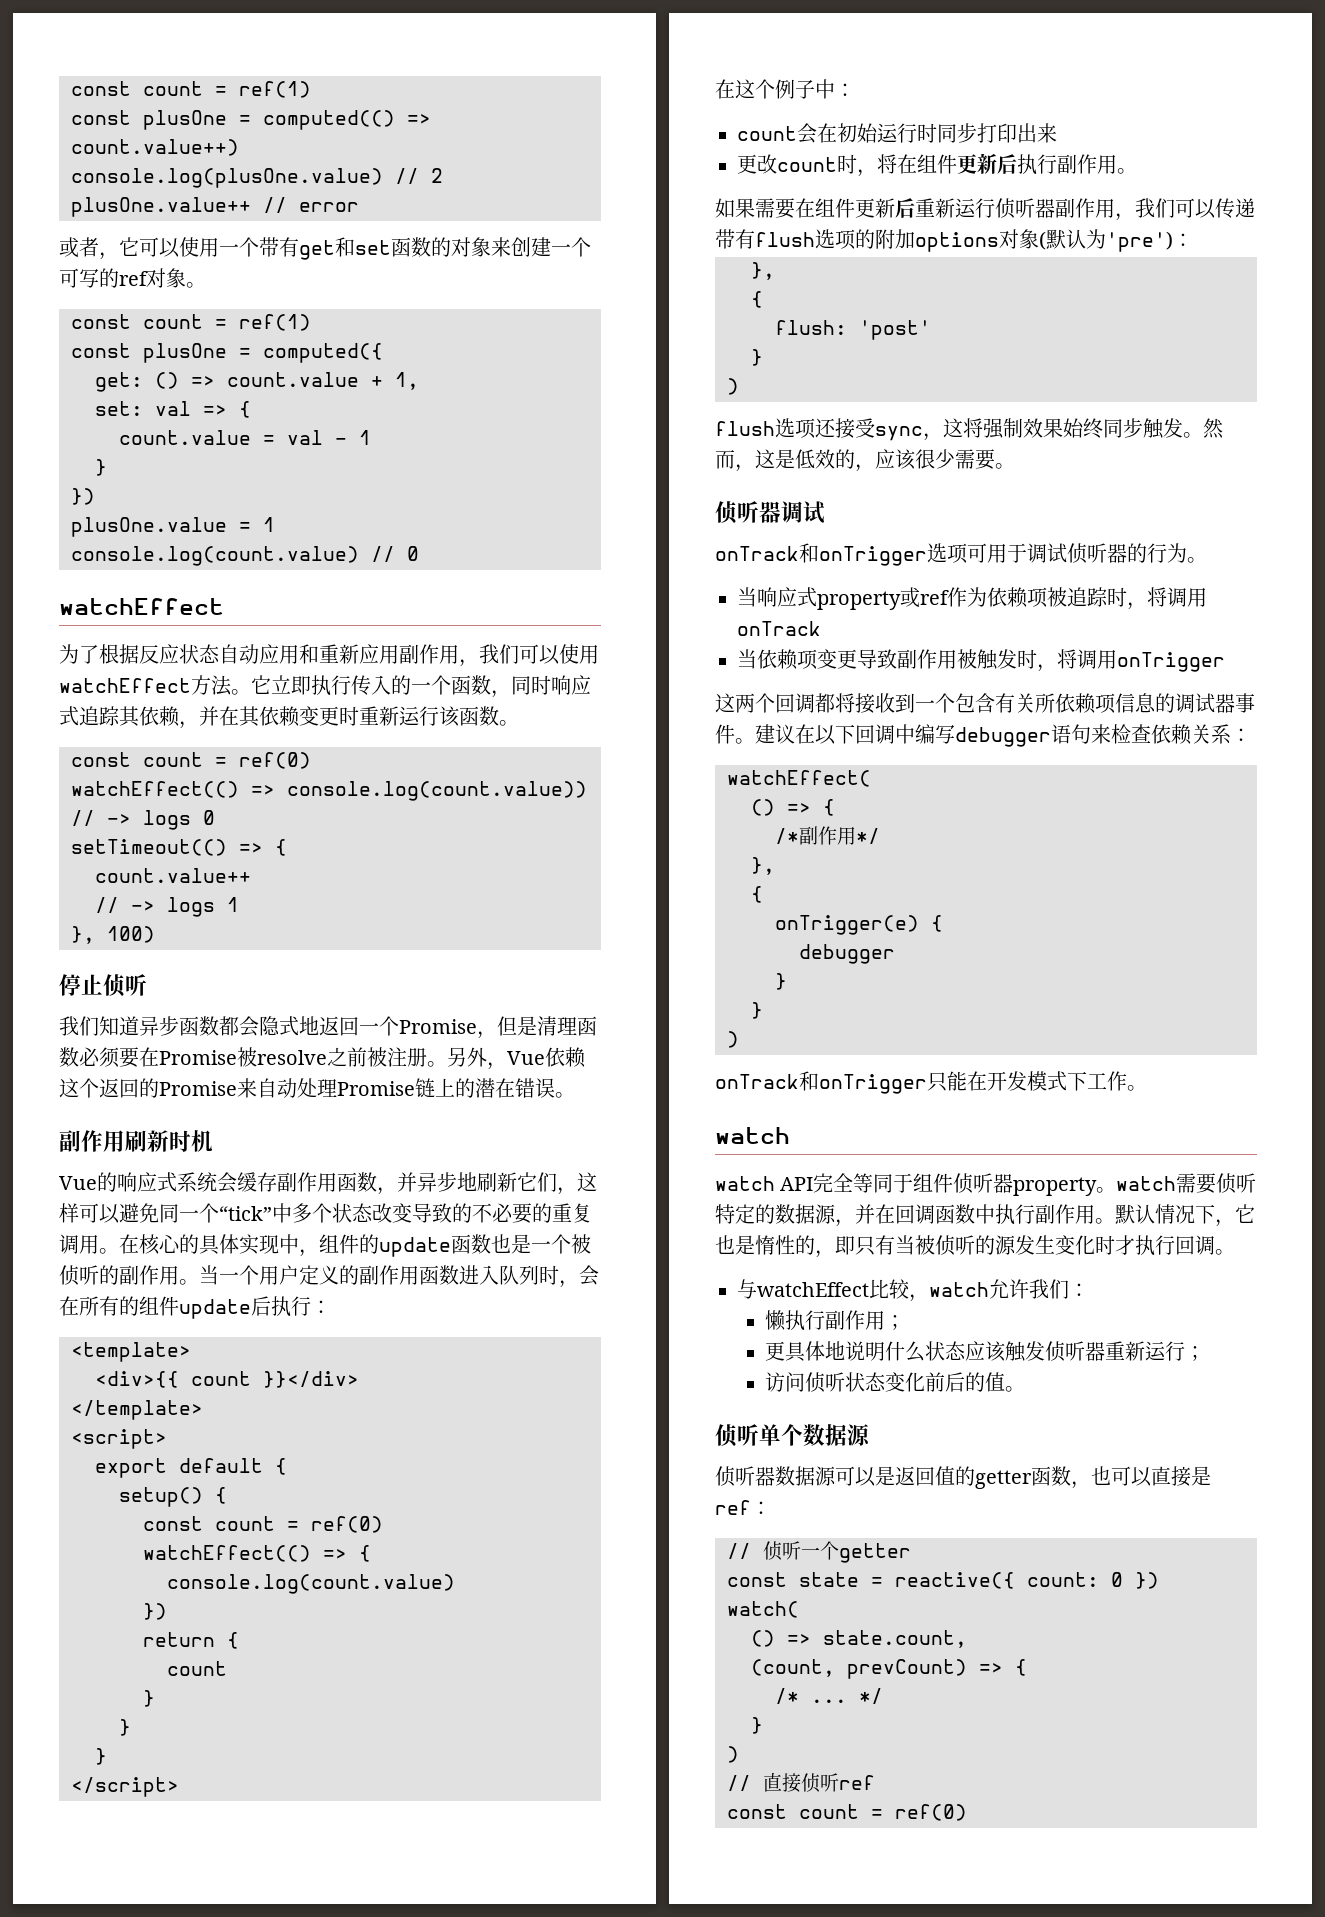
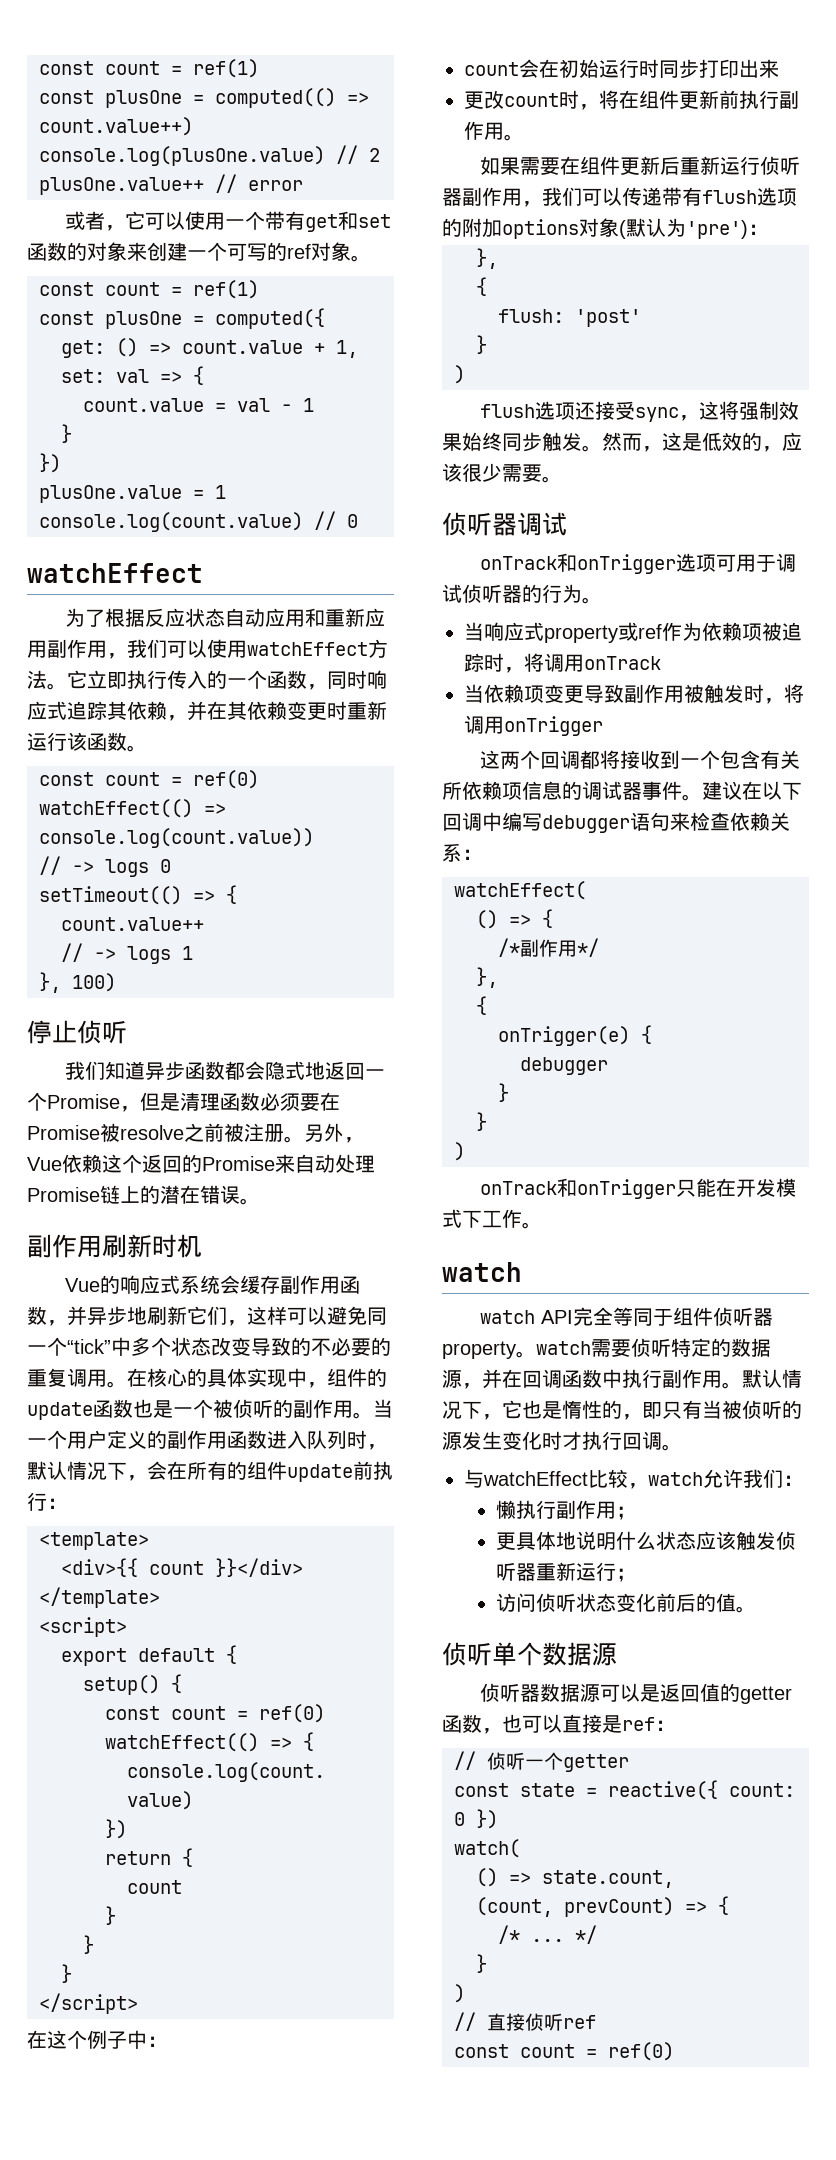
(579, 1284) none -> [27,1461,147,1481] 默认情况下，
[251,1296,271,1316] 后 -> [353,1461,373,1480] 前
[997,154,1017,174] 后 -> [719,90,739,109] 前

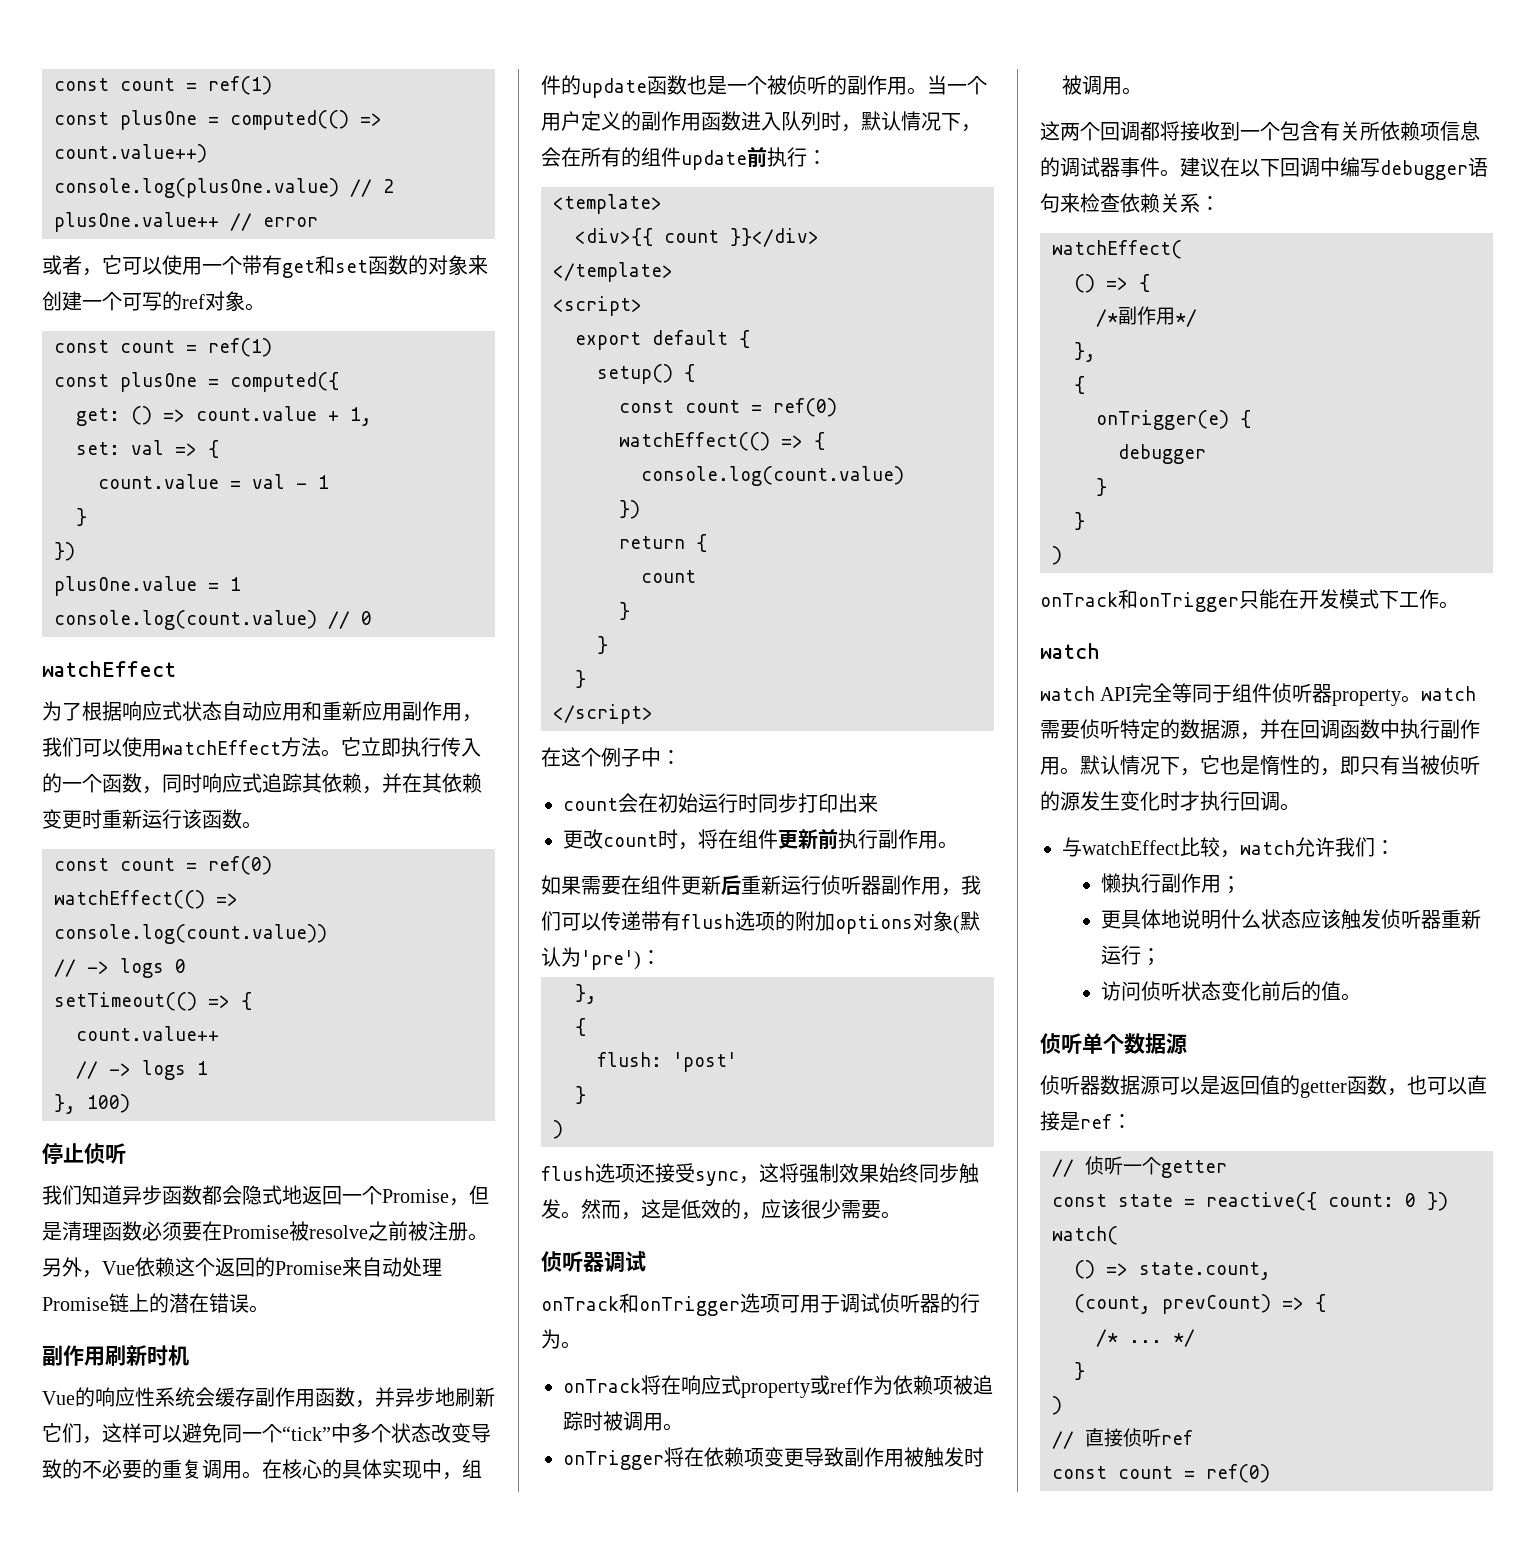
[145,608,186,627] 反应 -> [122,701,182,721] 响应式
[160,1275,181,1294] 式 -> [135,1387,155,1407] 性
[464,622,484,641] 当 -> [563,1375,681,1395] onTrack将在
[504,653,661,673] [464,684,484,703] ，将调用onTrack // 当 -> [603,1411,683,1431] [563,1447,704,1470] 被调用。 // onTrigger将在
[764,684,804,704] [464,715,603,736] ，将调用onTrigger -> [1062,75,1142,95] 被调用。

